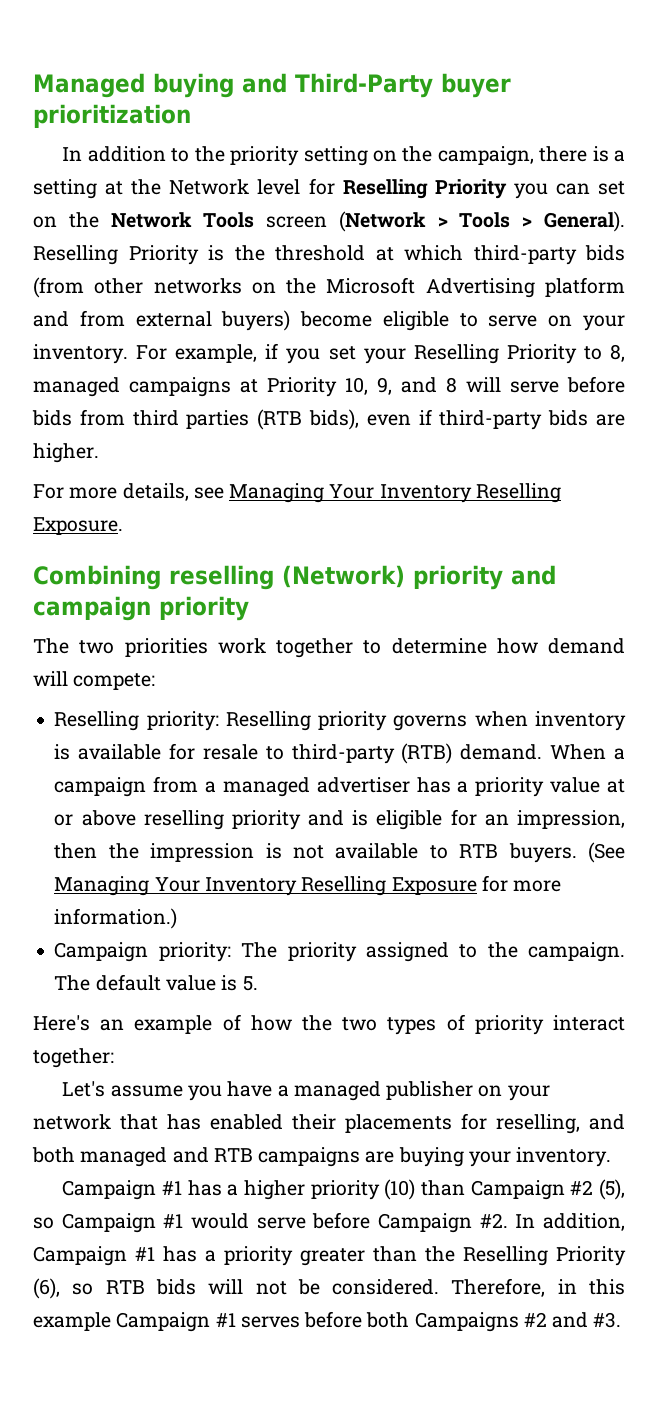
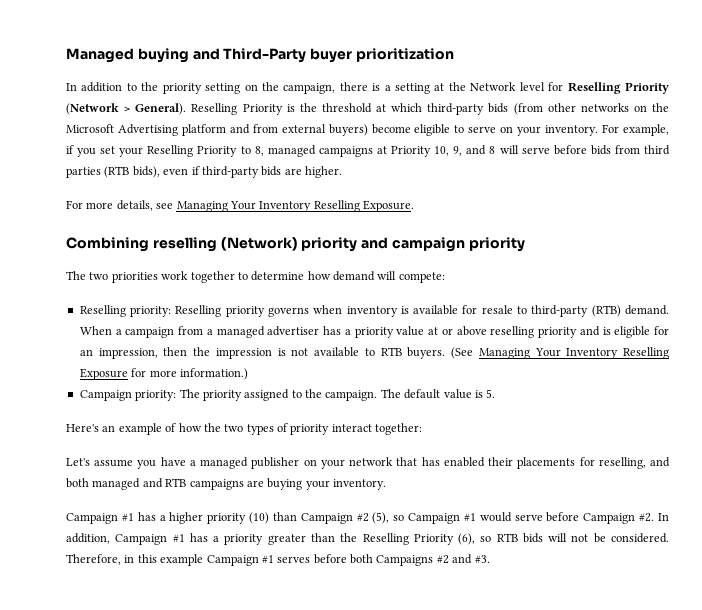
[513,181,626,199] [33,211,511,232] you can set on the Network Tools screen (Network > Tools -> [66,103,119,115] (Network

